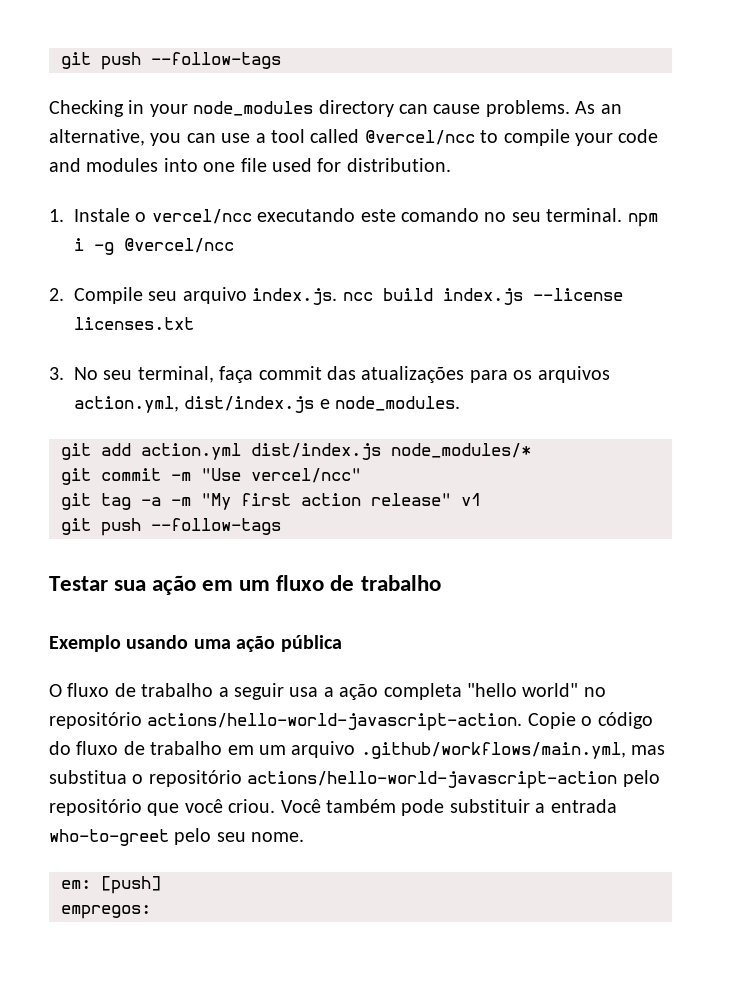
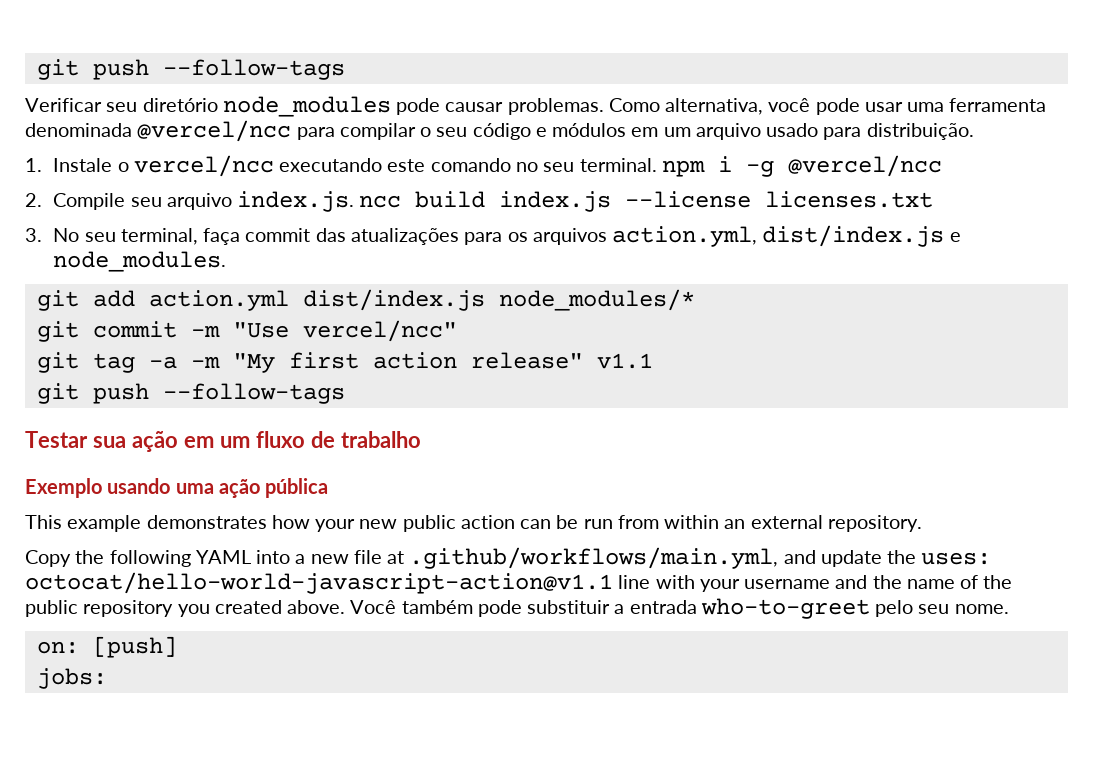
[61,52,281,70] [49,100,622,117] [49,129,659,146] [49,158,451,172] git push --follow-tags // Checking in your node_modules directory can cause problems. As an alternative, you can use a tool called @vercel/ncc to compile your code and modules into one file used for distribution. -> [36,59,345,80] [25,96,1047,117] [25,120,974,142] git push --follow-tags // Verificar seu diretório node_modules pode causar problemas. Como alternativa, você pode usar uma ferramenta denominada @vercel/ncc para compilar o seu código e módulos em um arquivo usado para distribuição.
[461,493,481,506] v1 -> [596,353,653,369] v1.1
[49,683,606,700] [49,712,653,731] [49,741,666,759] [49,770,660,789] [49,799,276,816] O fluxo de trabalho a seguir usa a ação completa "hello world" no repositório actions/hello-world-javascript-action. Copie o código do fluxo de trabalho em um arquivo .github/workflows/main.yml, mas substitua o repositório actions/hello-world-javascript-action pelo repositório que você criou. -> [25,515,922,532] [25,547,992,569] [25,572,1013,594] [25,600,346,617] This example demonstrates how your new public action can be run from within an external repository. // Copy the following YAML into a new file at .github/workflows/main.yml, and update the uses: octocat/hello-world-javascript-action@v1.1 line with your username and the name of the public repository you created above.
[61,880,91,889] em: -> [36,641,79,654] on:
[61,905,151,919] empregos: -> [36,668,107,689] jobs:

